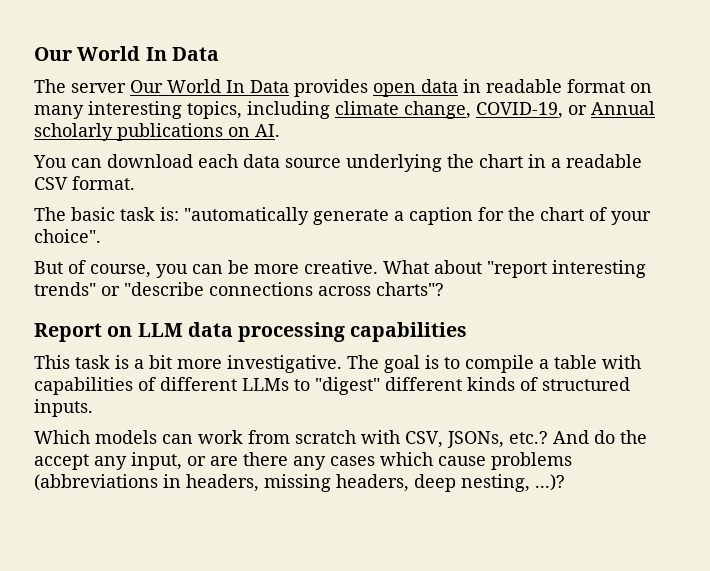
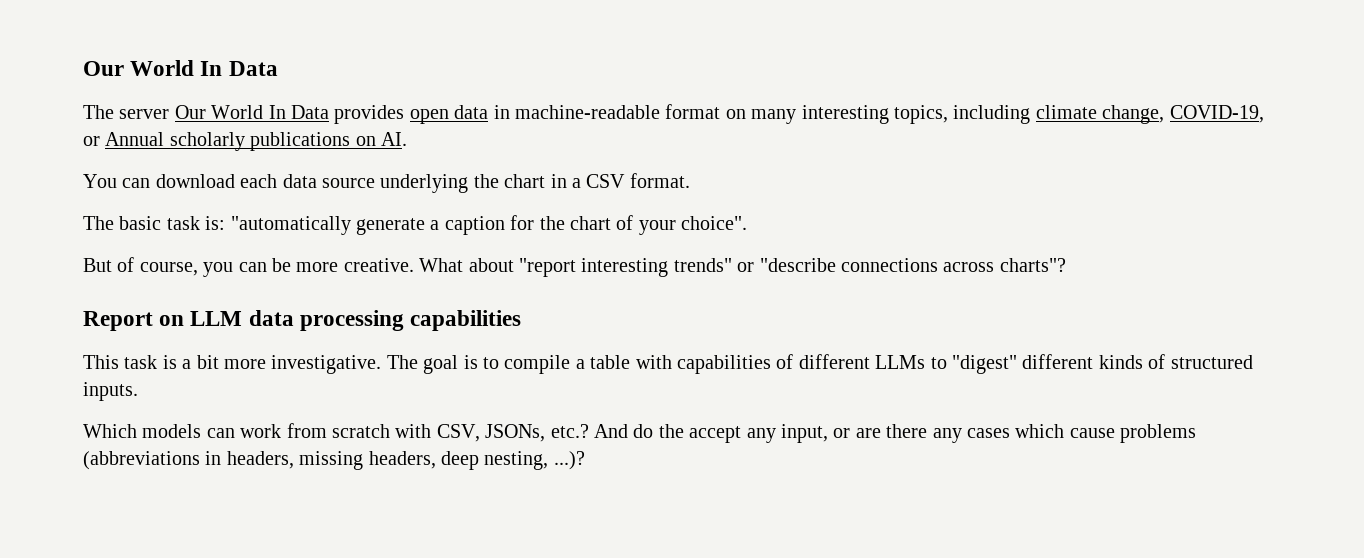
[486,79,562,93] readable -> [515,105,660,119] machine-readable
[566,154,642,168] readable -> (581, 183) none

